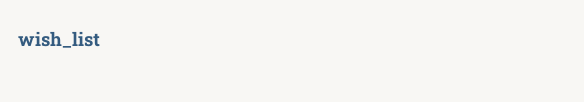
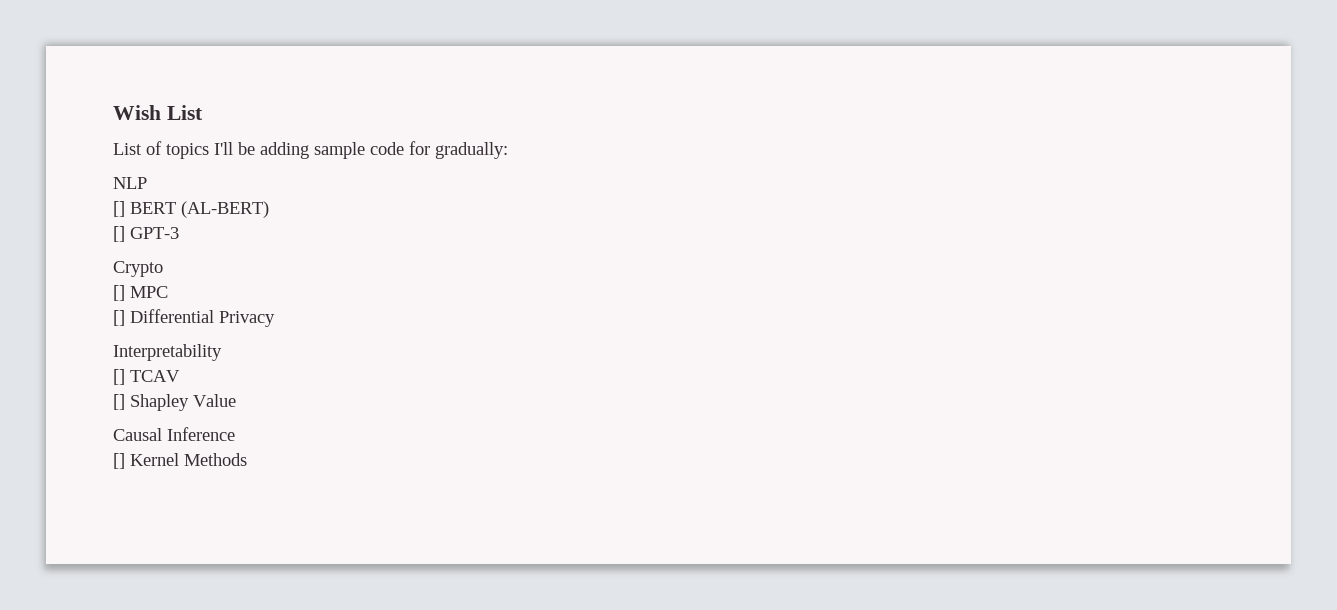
[18,31,100,48] wish_list -> [113,105,203,120] [113,141,508,159] [113,177,147,189] [113,201,269,218] [113,226,179,242] [113,261,163,277] [113,285,168,301] [113,309,275,327] [113,344,222,361] [113,369,180,385] [113,394,236,411] [113,427,235,441] [113,453,247,469] Wish List // List of topics I'll be adding sample code for gradually: // NLP // [] BERT (AL-BERT) // [] GPT-3 // Crypto // [] MPC // [] Differential Privacy // Interpretability // [] TCAV // [] Shapley Value // Causal Inference // [] Kernel Methods

